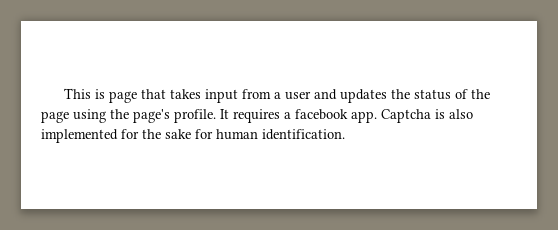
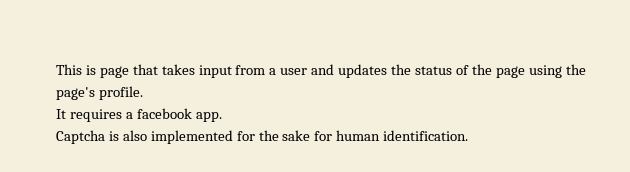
(216, 116) none -> (143, 93) //
(377, 117) none -> (222, 117) //

